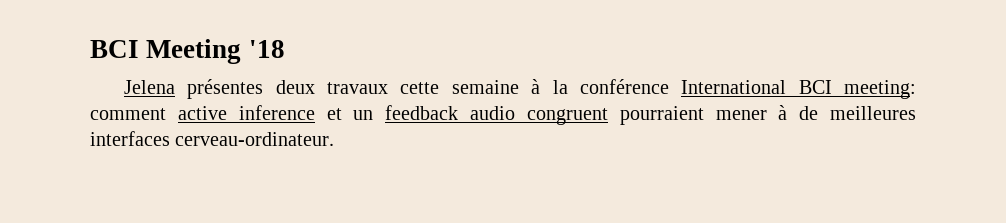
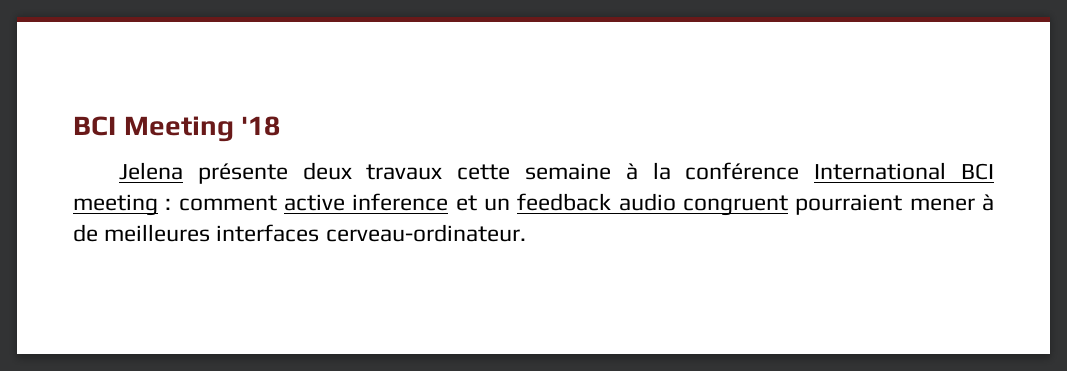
[187,79,264,99] présentes -> [197,163,288,184] présente
[844,80,916,99] meeting: -> [73,194,172,216] meeting :

